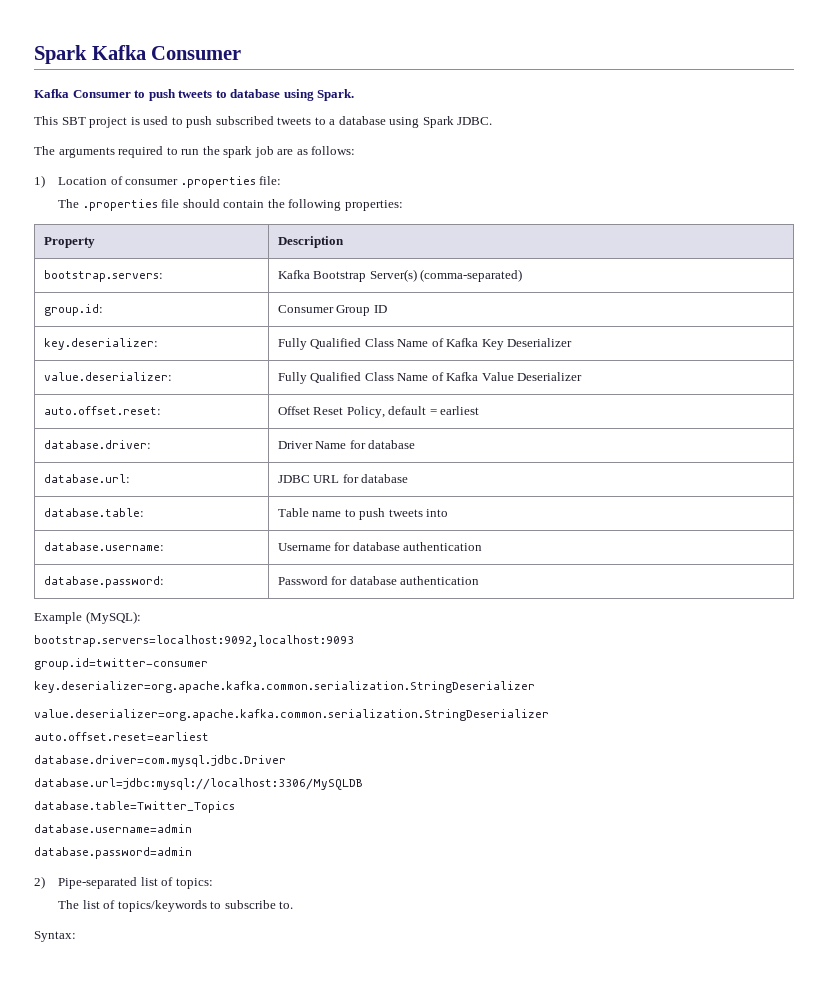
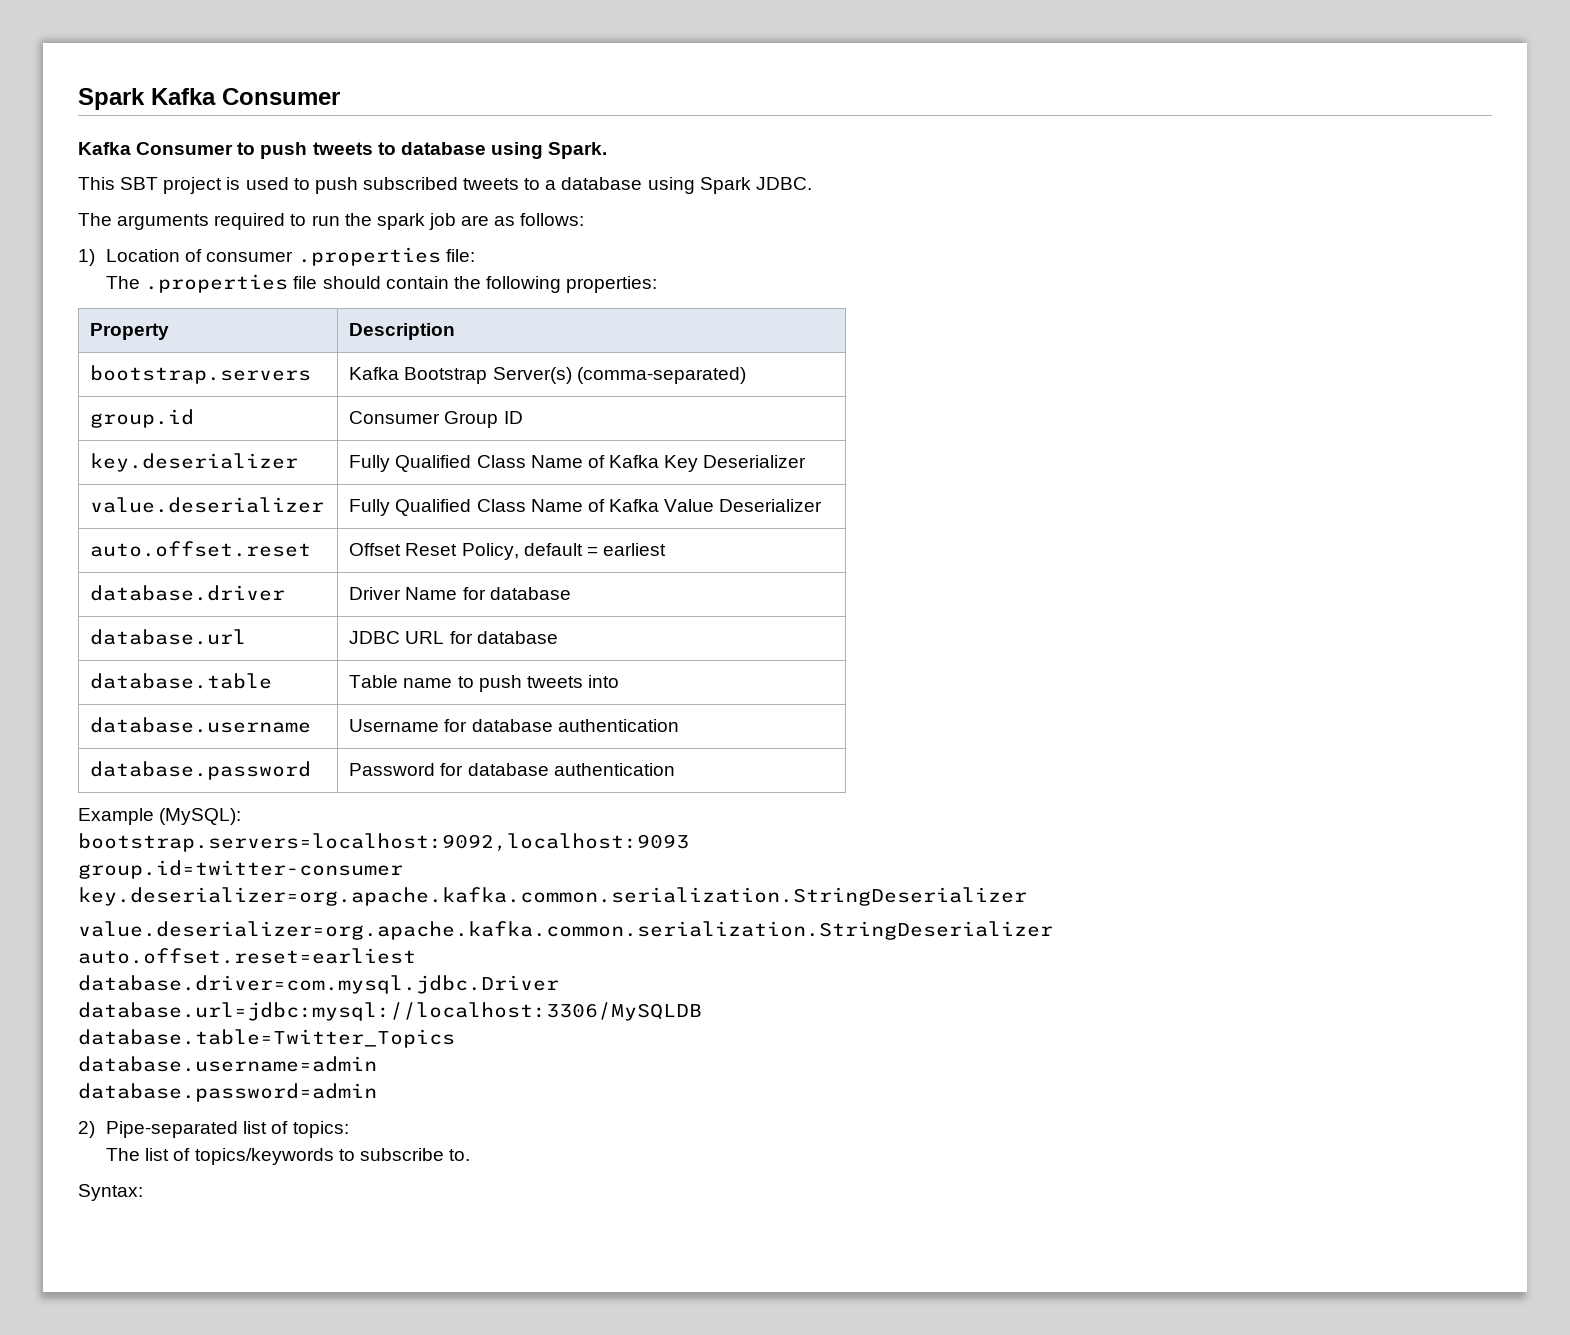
[43,270,163,282] bootstrap.servers: -> [90,365,312,384] bootstrap.servers
[43,304,103,316] group.id: -> [90,409,195,428] group.id
[43,338,158,350] key.deserializer: -> [90,453,299,472] key.deserializer
[43,372,172,381] value.deserializer: -> [90,497,325,513] value.deserializer
[43,406,161,415] auto.offset.reset: -> [90,541,312,557] auto.offset.reset
[43,440,151,449] database.driver: -> [90,585,286,601] database.driver
[43,474,130,483] database.url: -> [90,629,247,645] database.url
[43,508,144,517] database.table: -> [90,673,273,689] database.table
[43,542,164,551] database.username: -> [90,717,312,733] database.username
[43,576,164,588] database.password: -> [90,761,312,780] database.password

